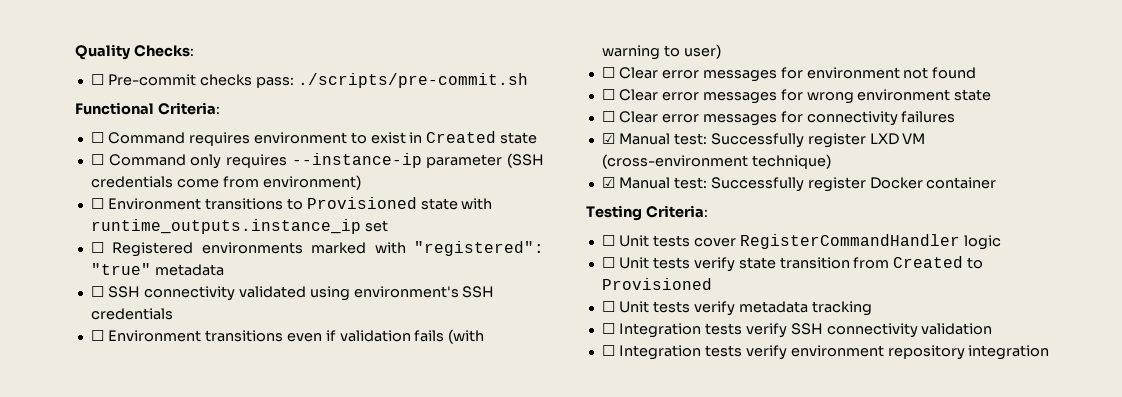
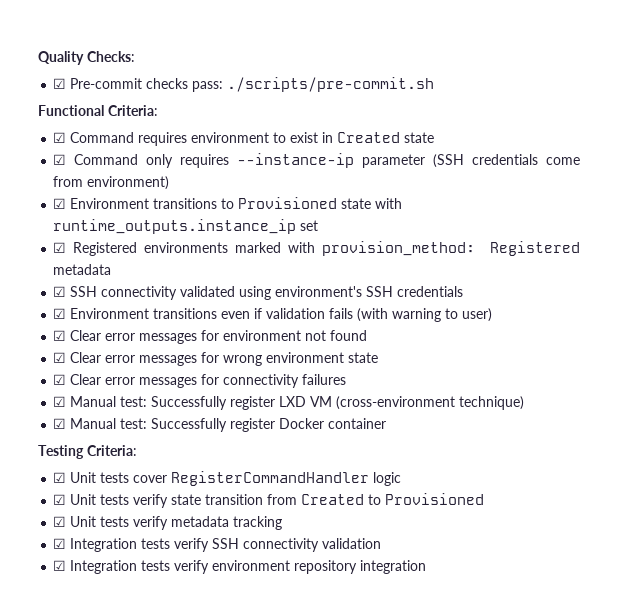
[90,74,104,85] ☐ -> [53,78,67,89] ☑
[90,132,104,143] ☐ -> [53,132,67,143] ☑
[90,154,104,165] ☐ -> [53,154,67,165] ☑
[90,198,104,209] ☐ -> [53,198,67,209] ☑
[90,242,104,253] ☐ -> [53,242,67,253] ☑
[414,241,544,256] [90,263,151,275] "registered": "true" -> [321,241,580,256] provision_method: Registered
[90,286,104,297] ☐ -> [53,286,67,297] ☑
[90,330,104,341] ☐ -> [53,308,67,319] ☑
[601,67,615,78] ☐ -> [53,330,67,341] ☑
[601,89,615,100] ☐ -> [53,352,67,363] ☑
[601,111,615,122] ☐ -> [53,374,67,385] ☑
[601,235,615,246] ☐ -> [53,472,67,483] ☑
[601,257,615,268] ☐ -> [53,494,67,505] ☑
[601,301,615,312] ☐ -> [53,516,67,527] ☑
[601,323,615,334] ☐ -> [53,538,67,549] ☑
[601,345,615,356] ☐ -> [53,560,67,571] ☑

